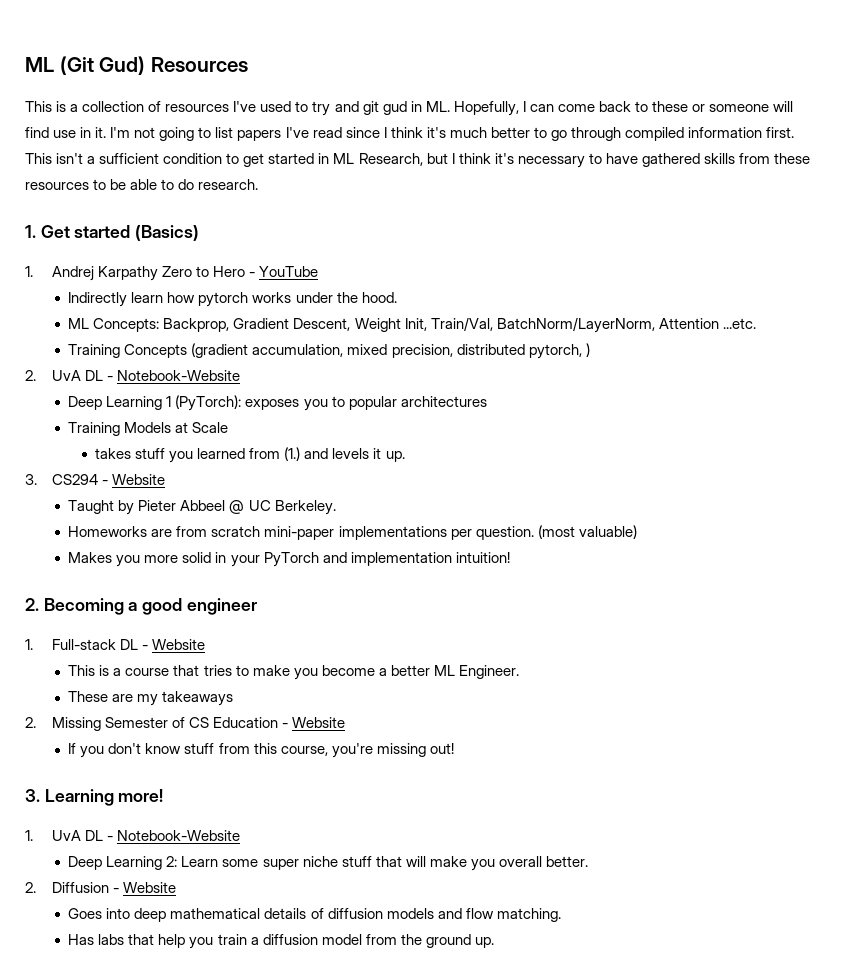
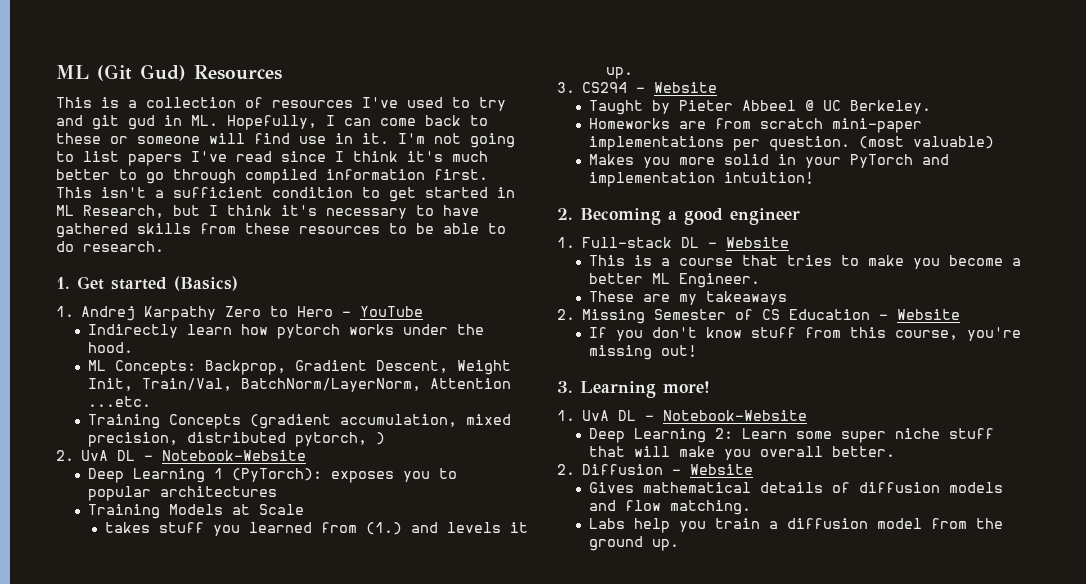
[68,908,167,922] Goes into deep -> [589,482,635,493] Gives
[68,934,155,945] Has labs that -> [589,518,626,529] Labs

